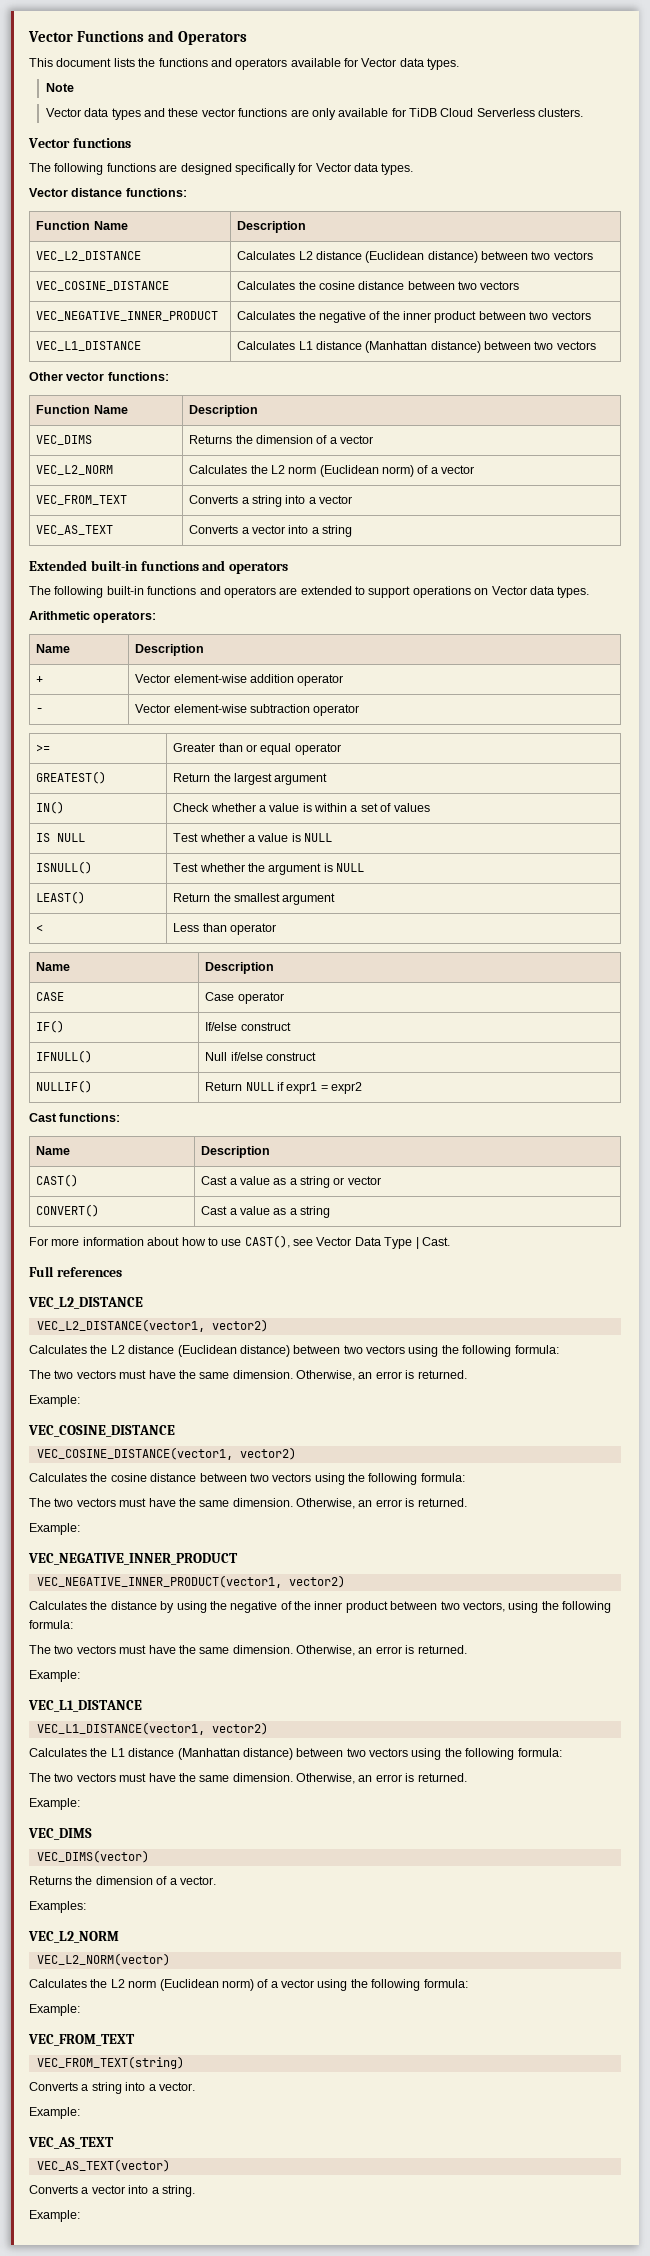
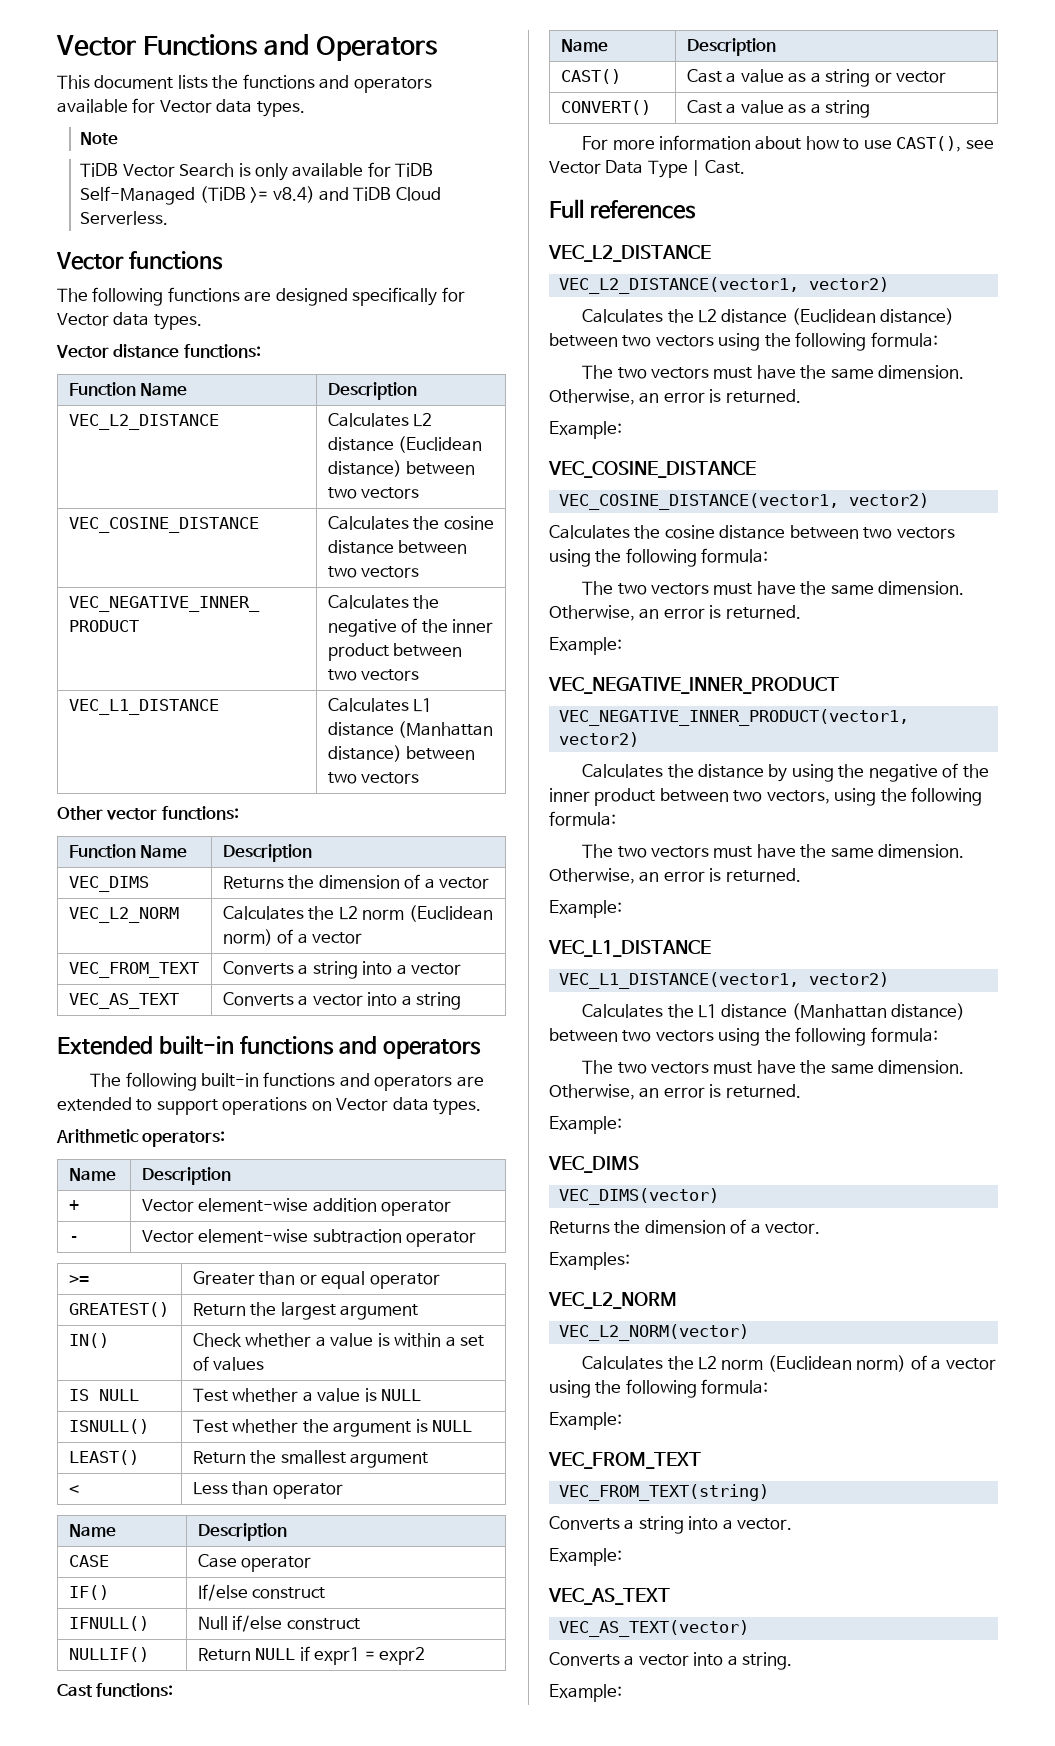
[45,108,584,120] Vector data types and these vector functions are only available for TiDB Cloud Serverless clusters. -> [80,162,434,181] [80,186,441,205] [80,211,169,225] TiDB Vector Search is only available for TiDB Self-Managed (TiDB >= v8.4) and TiDB Cloud Serverless.

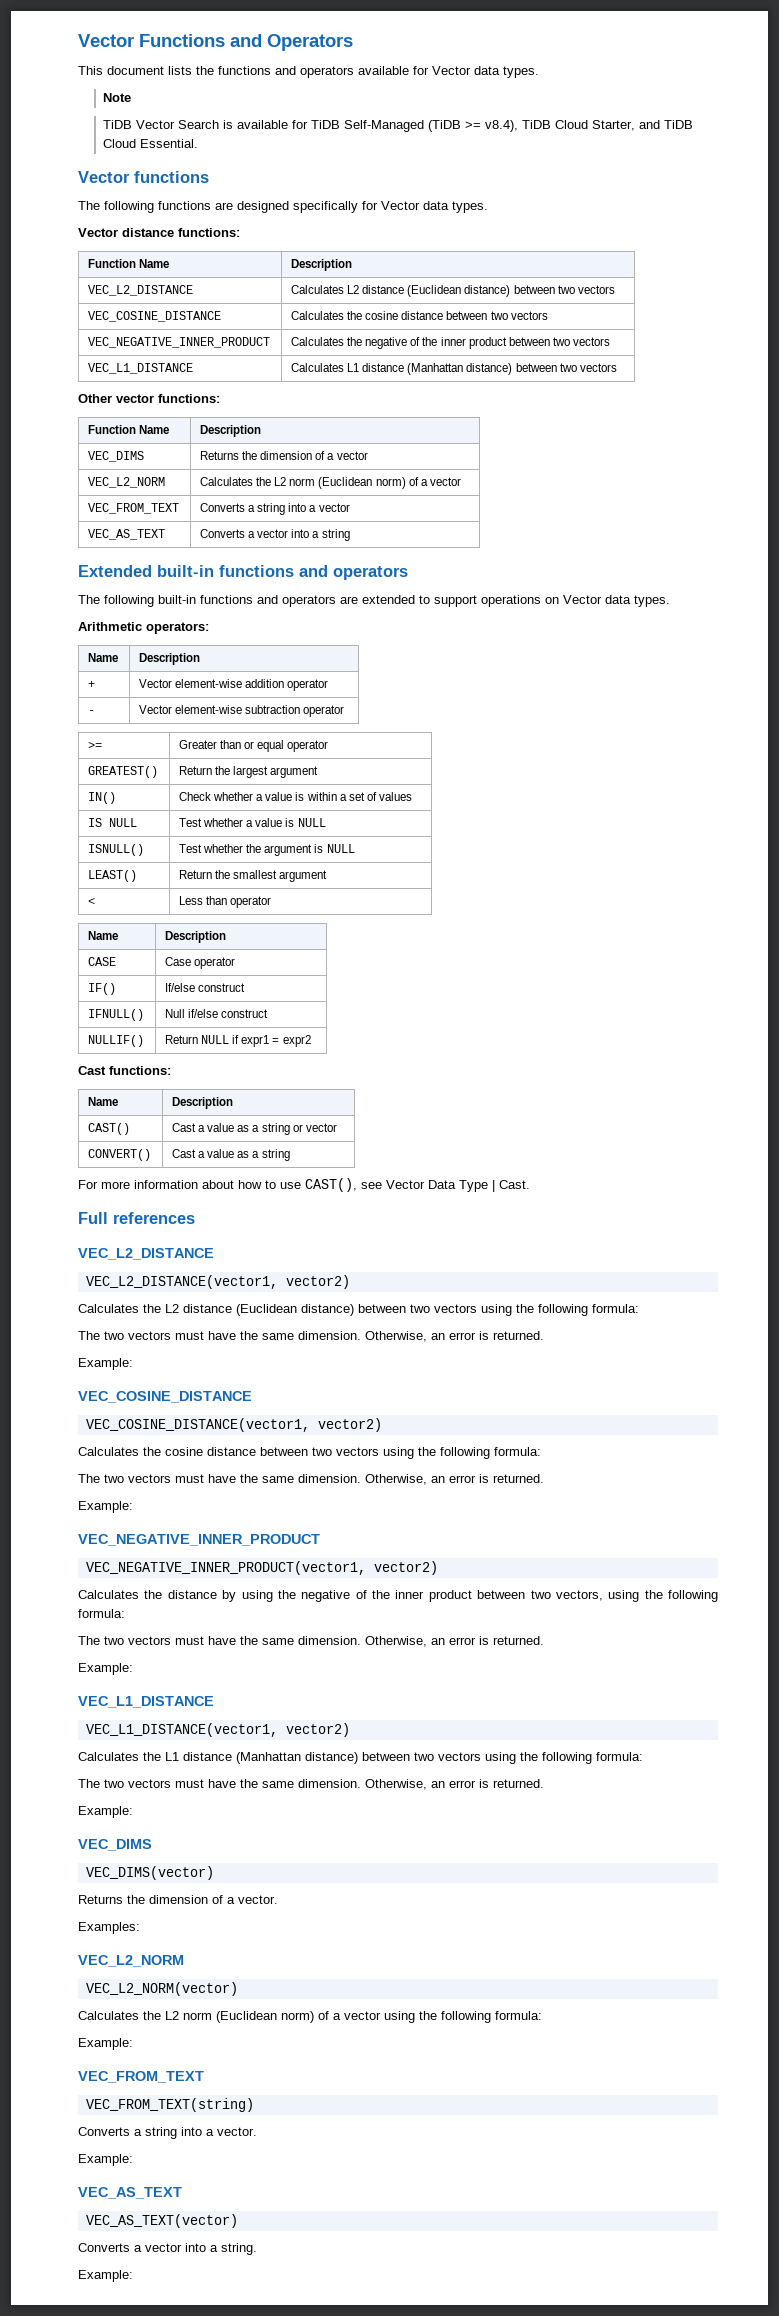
[255,163,289,181] only -> (233, 124) none
[272,186,315,203] v8.4) -> [484,120,635,132] v8.4), TiDB Cloud Starter,
[80,211,169,225] Serverless. -> [139,139,198,148] Essential.

